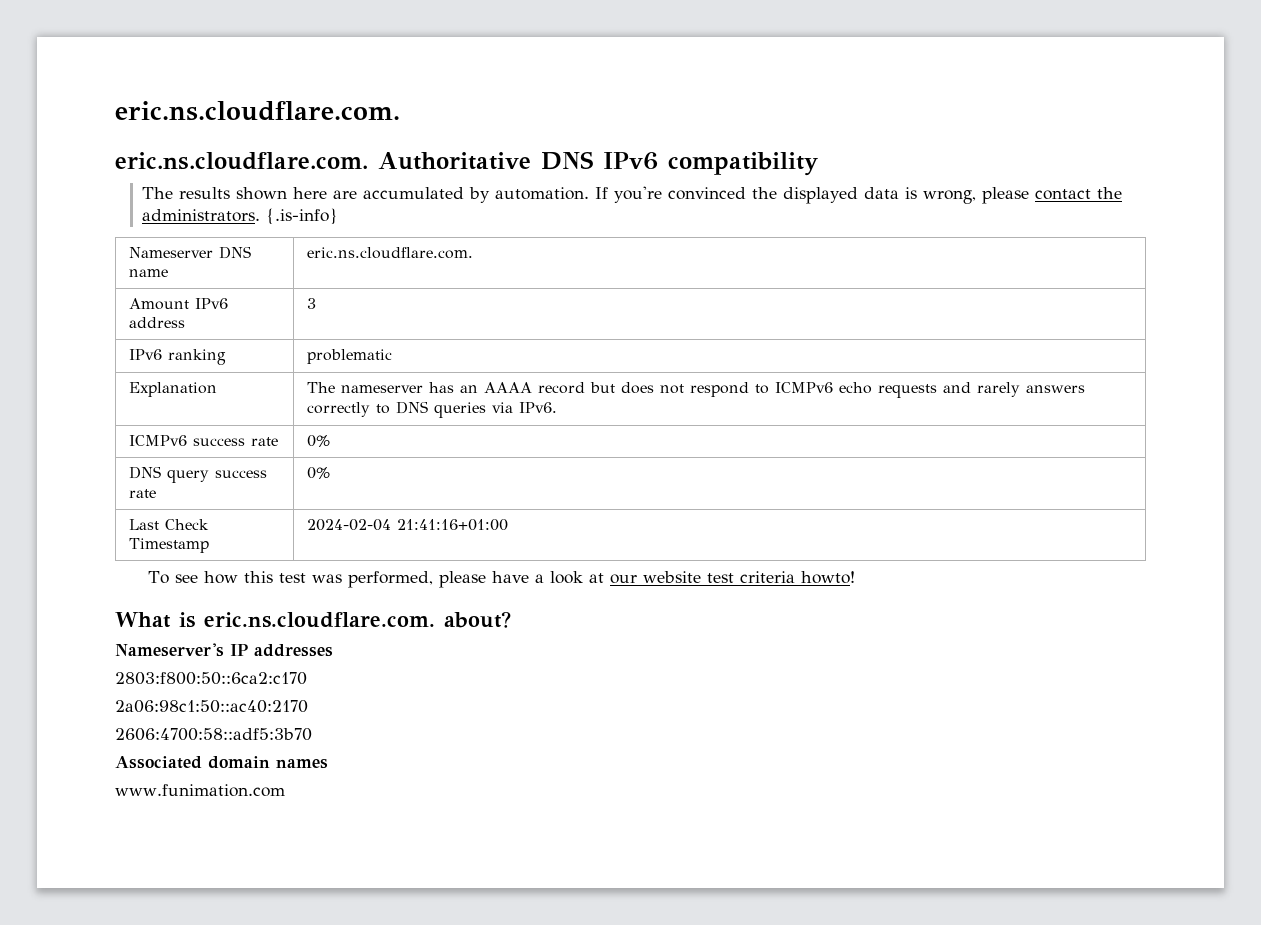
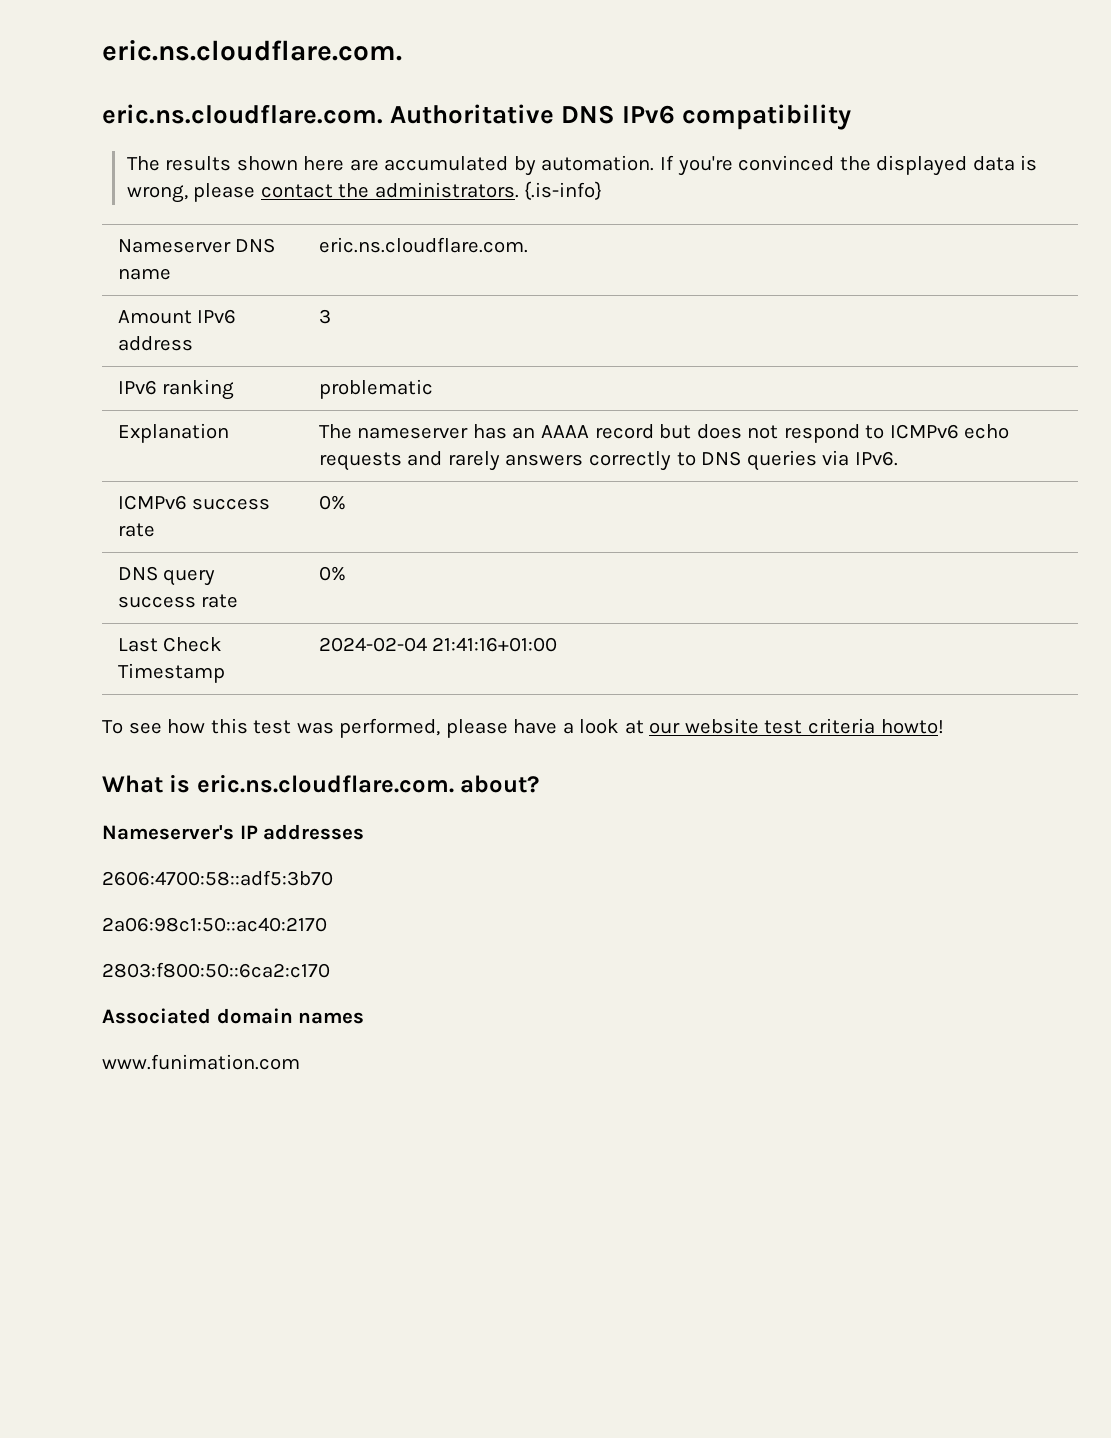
[115,672,307,685] 2803:f800:50::6ca2:c170 -> [102,870,333,886] 2606:4700:58::adf5:3b70
[115,728,312,741] 2606:4700:58::adf5:3b70 -> [102,962,330,978] 2803:f800:50::6ca2:c170

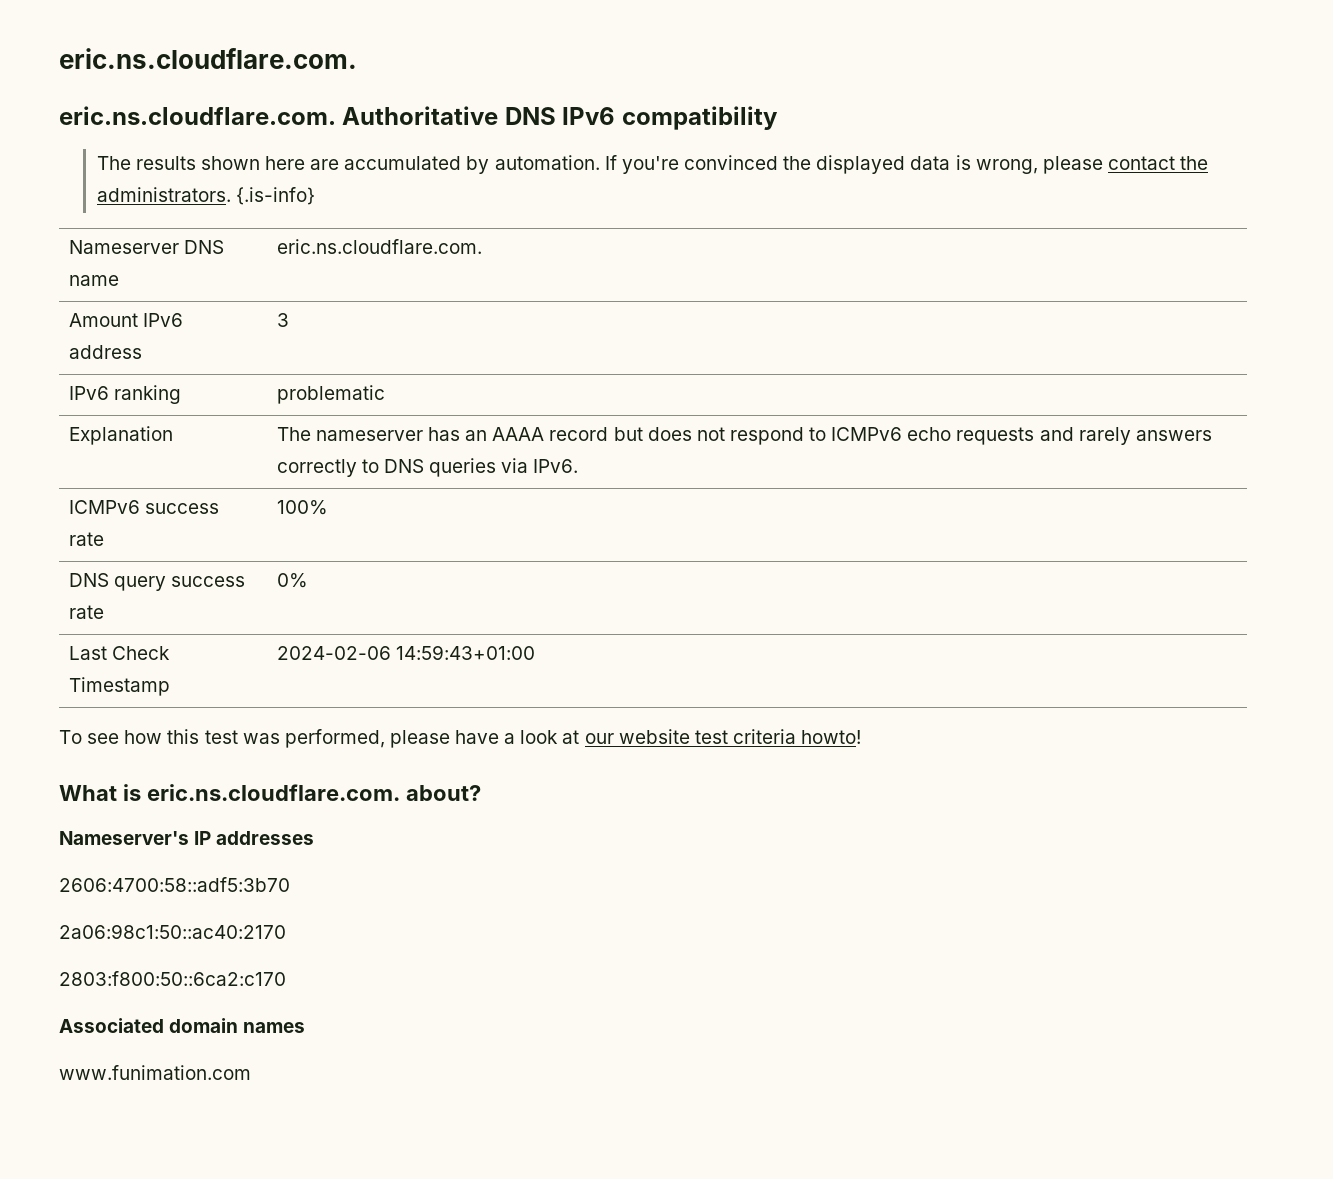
[318,495,346,510] 0% -> [276,500,328,515] 100%
[318,637,558,652] 2024-02-04 21:41:16+01:00 -> [276,645,535,660] 2024-02-06 14:59:43+01:00

